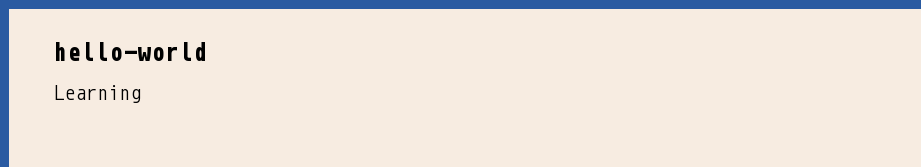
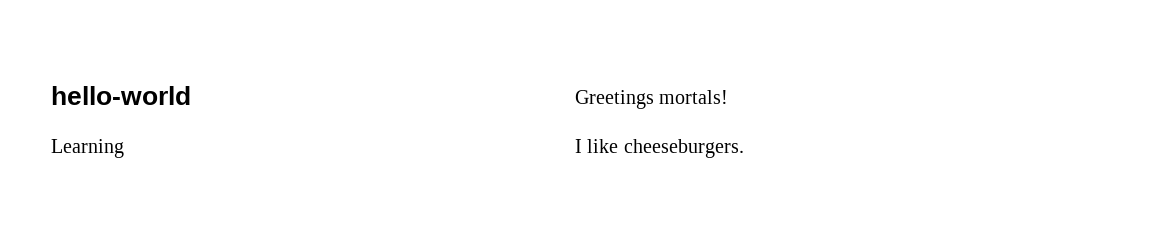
(141, 94) none -> [575,90,729,109] [575,139,744,158] // Greetings mortals! // I like cheeseburgers.

